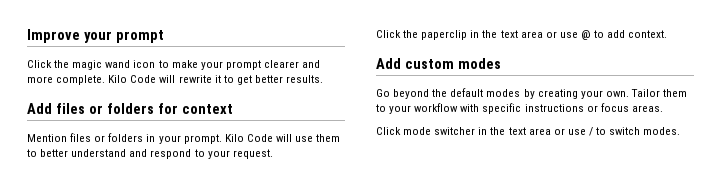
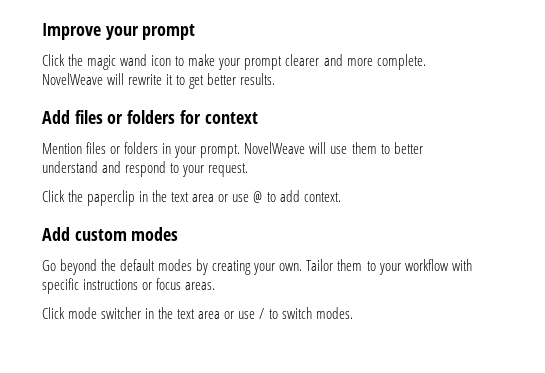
[108,75,157,83] Kilo Code -> [42,73,103,85] NovelWeave
[224,134,273,142] Kilo Code -> [244,142,306,154] NovelWeave

